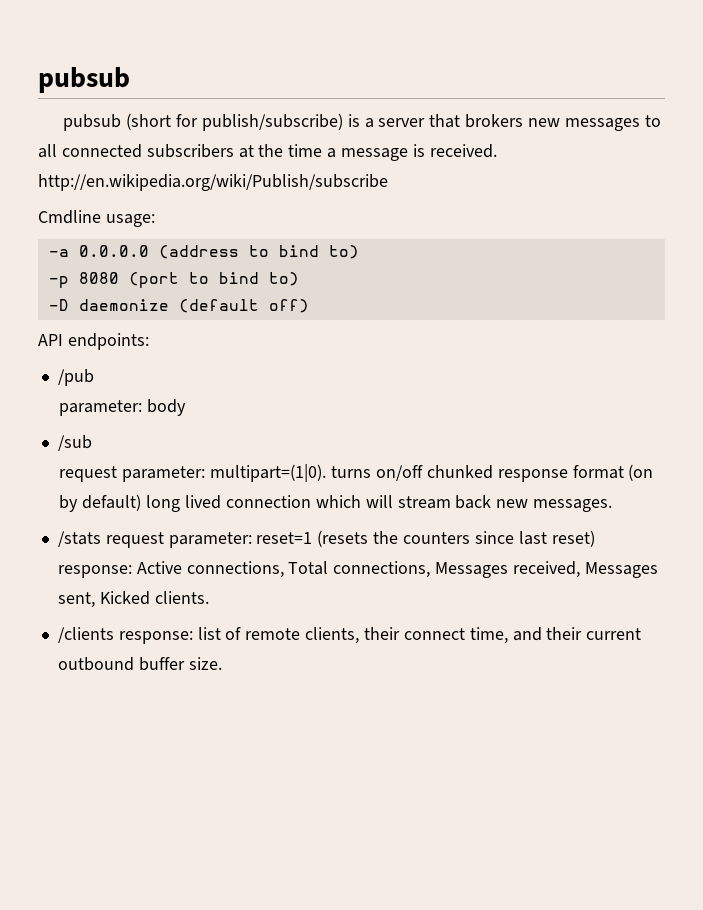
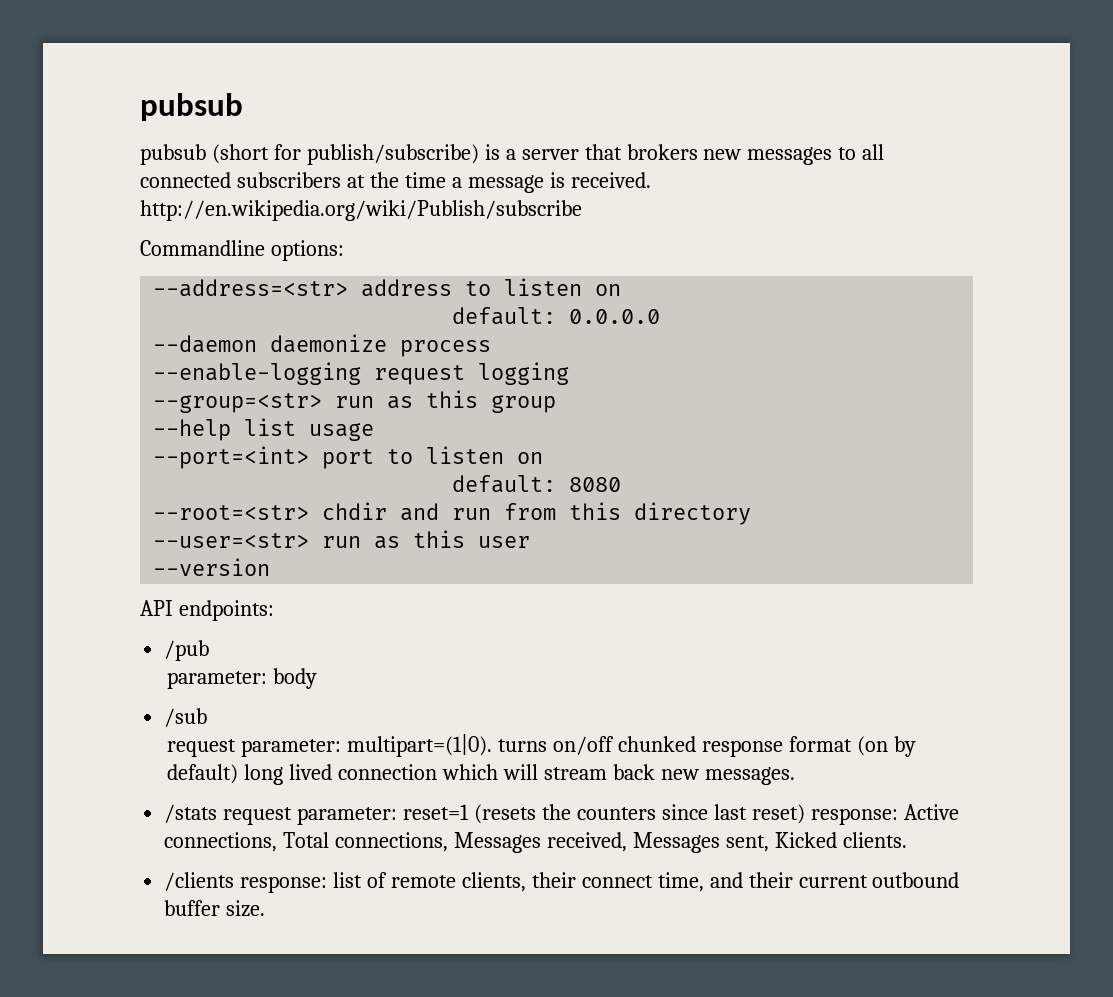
[38,210,155,227] [48,245,359,259] [48,272,299,288] [48,299,309,313] Cmdline usage: // -a 0.0.0.0 (address to bind to) // -p 8080 (port to bind to) // -D daemonize (default off) -> [140,240,344,261] [153,278,622,297] [452,307,661,325] [153,334,492,357] [153,362,570,385] [153,390,557,413] [153,418,375,441] [153,446,544,469] [452,475,622,493] [153,502,752,525] [153,530,531,549] [153,558,271,576] Commandline options: // --address=<str> address to listen on // default: 0.0.0.0 // --daemon daemonize process // --enable-logging request logging // --group=<str> run as this group // --help list usage // --port=<int> port to listen on // default: 8080 // --root=<str> chdir and run from this directory // --user=<str> run as this user // --version

